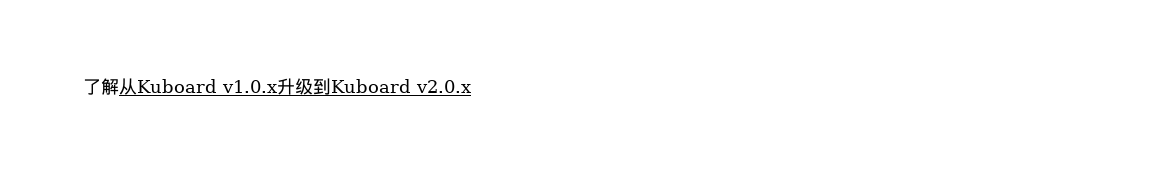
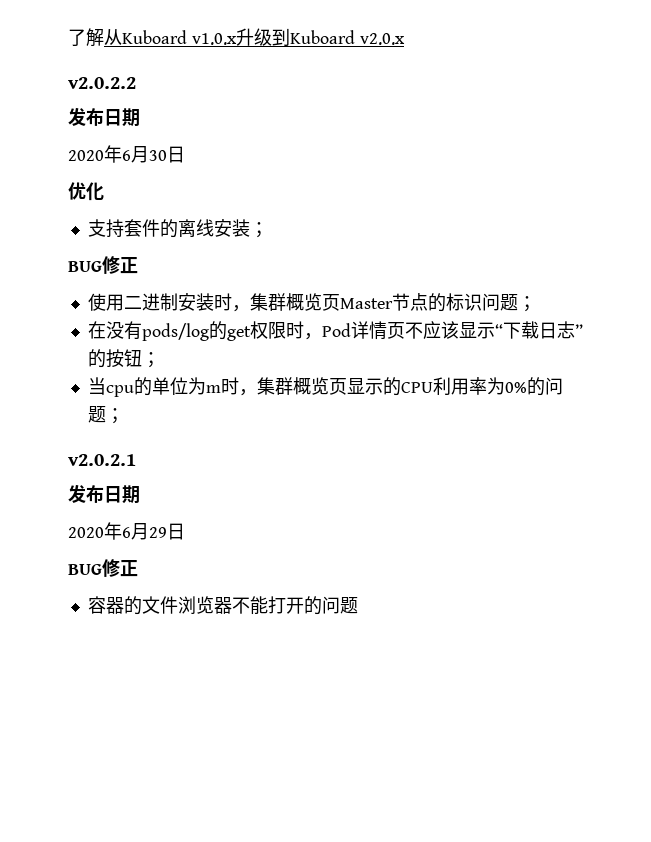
(471, 86) none -> [68,77,136,89] [68,107,140,127] [68,145,185,163] [68,182,104,201] [87,219,268,238] [68,256,138,274] [87,293,536,312] [87,321,583,341] [87,349,160,368] [87,377,563,397] [87,406,124,424] [68,454,136,466] [68,484,140,504] [68,522,185,540] [68,559,138,577] [87,596,358,615] // v2.0.2.2 // 发布日期 // 2020年6月30日 // 优化 // 支持套件的离线安装； // BUG修正 // 使用二进制安装时，集群概览页Master节点的标识问题； // 在没有pods/log的get权限时，Pod详情页不应该显示“下载日志”的按钮； // 当cpu的单位为m时，集群概览页显示的CPU利用率为0%的问题； // v2.0.2.1 // 发布日期 // 2020年6月29日 // BUG修正 // 容器的文件浏览器不能打开的问题

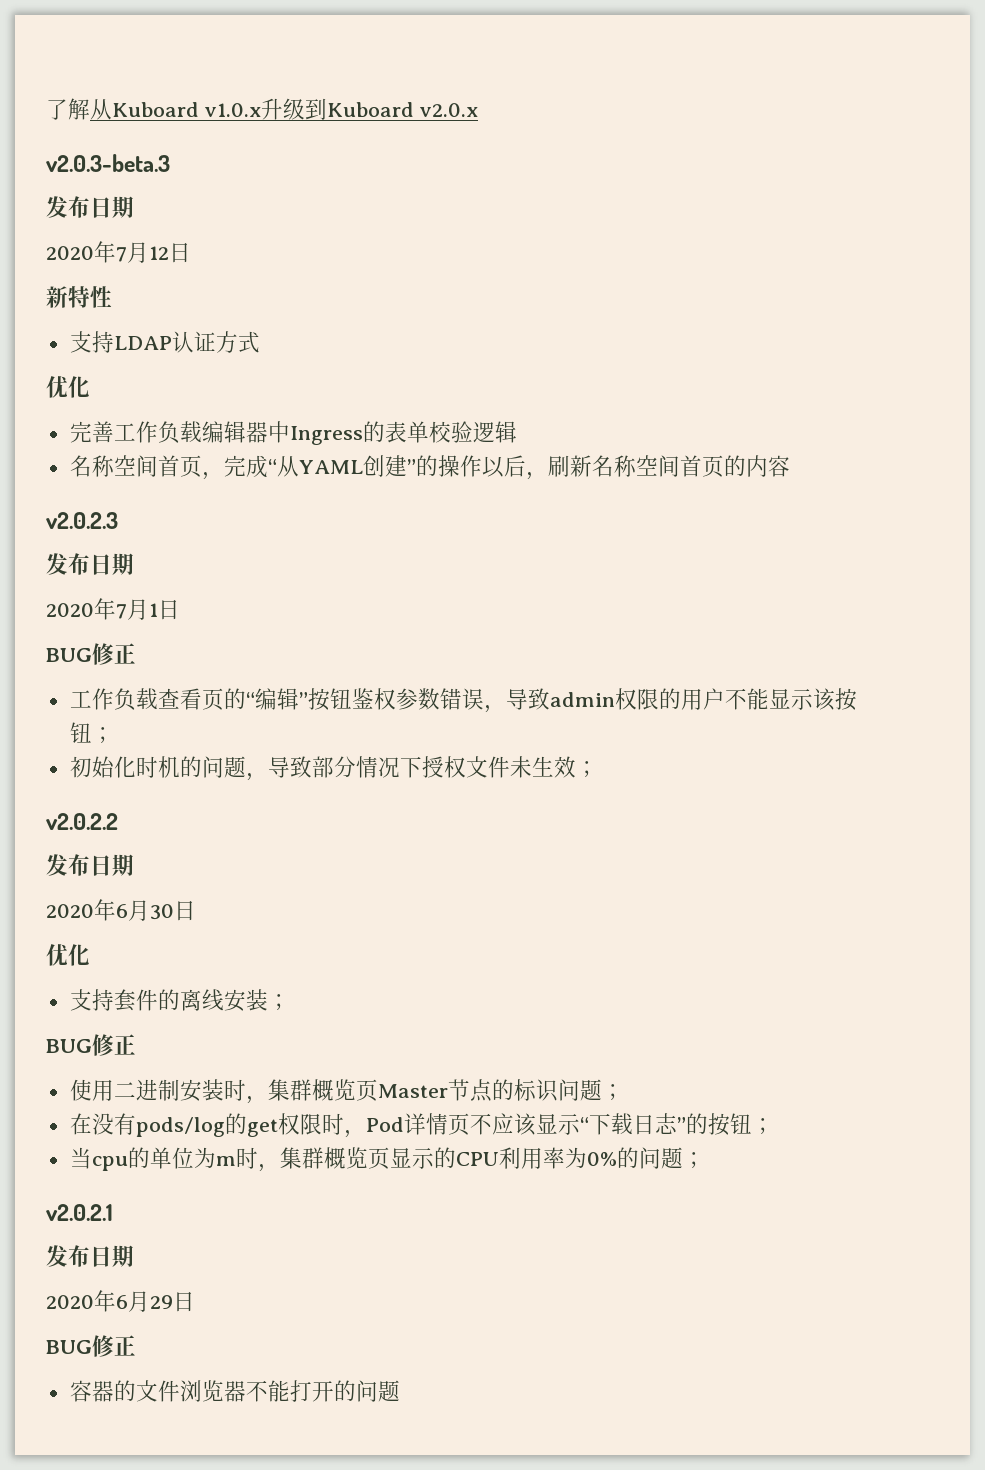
(405, 39) none -> [46,154,170,172] [46,196,134,218] [46,241,191,263] [46,286,112,308] [69,331,260,353] [46,376,90,398] [69,421,517,445] [69,455,790,480] [46,512,118,529] [46,553,134,575] [46,598,180,620] [46,643,136,665] [69,688,857,713] [69,722,114,743] [69,756,598,781] // v2.0.3-beta.3 // 发布日期 // 2020年7月12日 // 新特性 // 支持LDAP认证方式 // 优化 // 完善工作负载编辑器中Ingress的表单校验逻辑 // 名称空间首页，完成“从YAML创建”的操作以后，刷新名称空间首页的内容 // v2.0.2.3 // 发布日期 // 2020年7月1日 // BUG修正 // 工作负载查看页的“编辑”按钮鉴权参数错误，导致admin权限的用户不能显示该按钮； // 初始化时机的问题，导致部分情况下授权文件未生效；

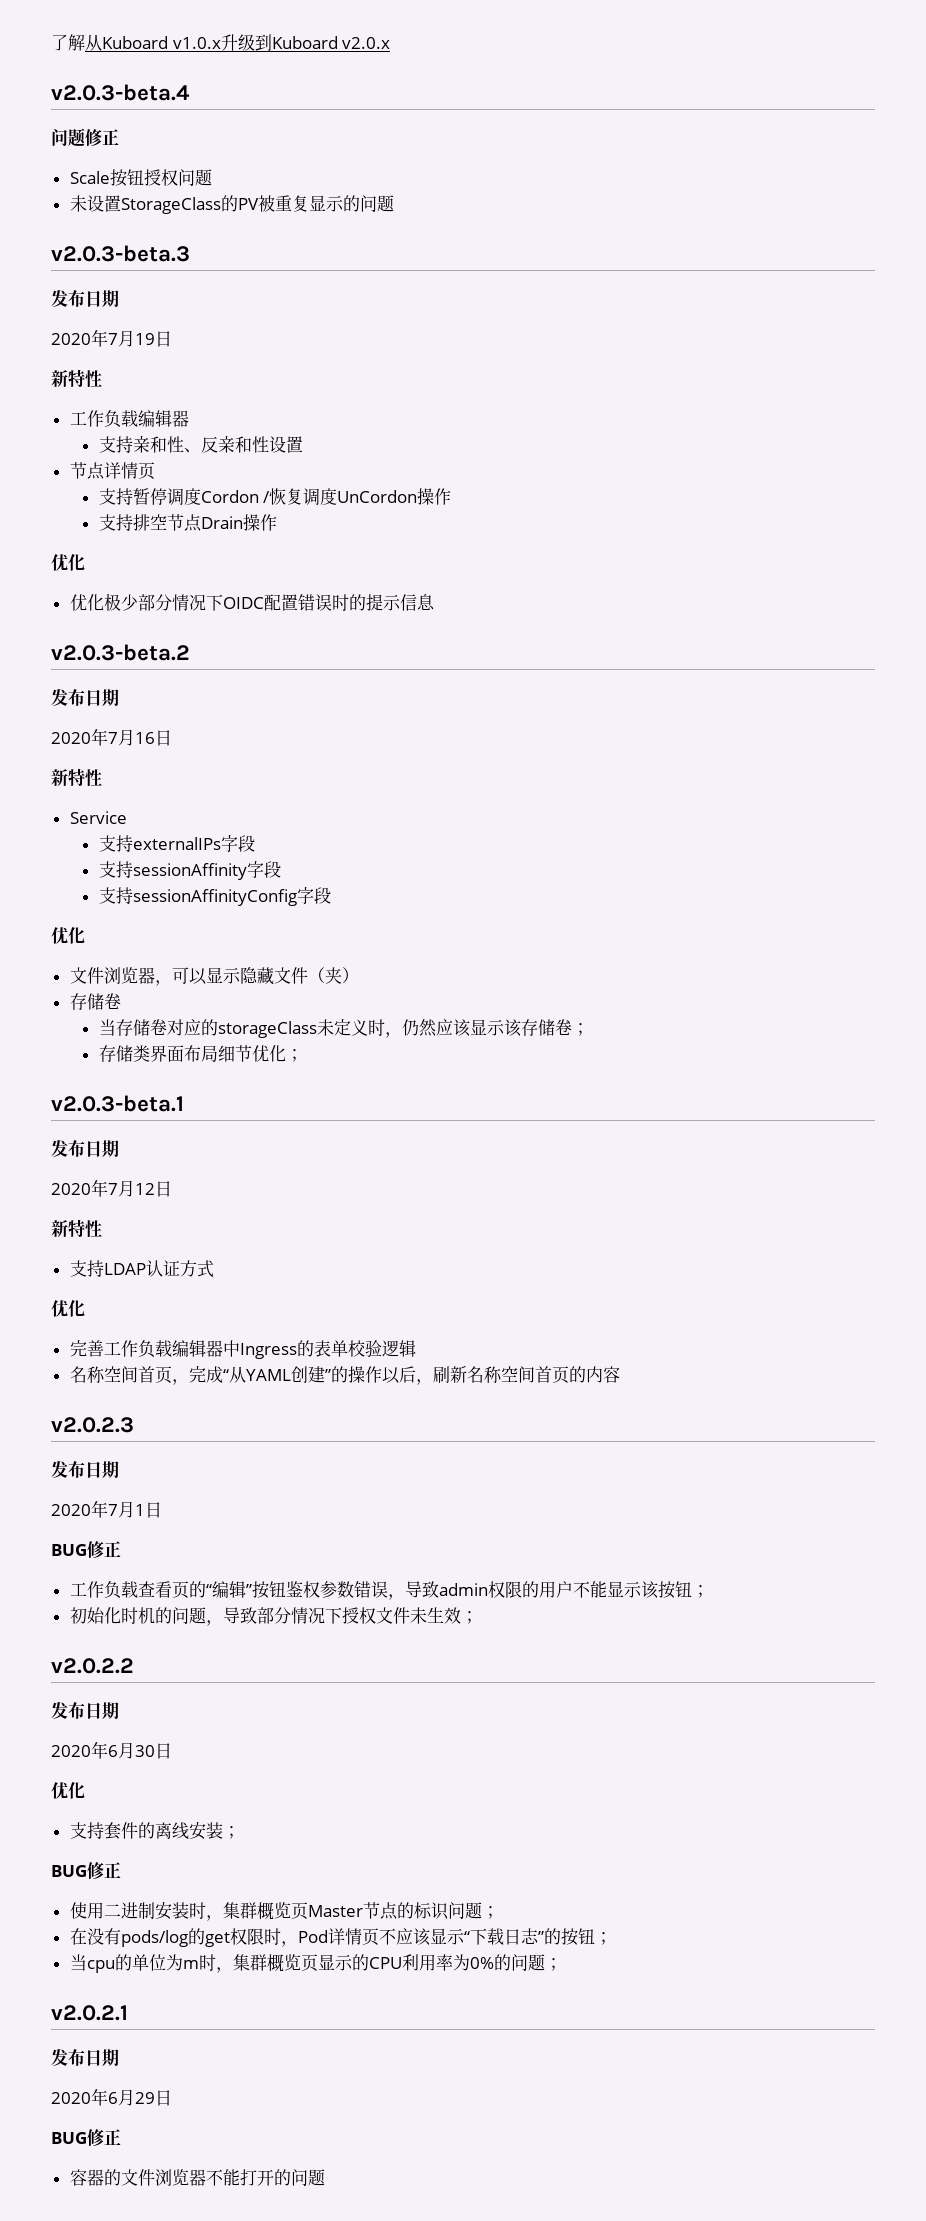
[46,154,170,172] v2.0.3-beta.3 -> [51,84,190,101] [51,128,119,147] [69,169,212,187] [69,195,394,214] [51,245,190,262] [51,290,119,307] [51,329,172,347] [51,369,102,388] [69,410,189,428] [98,435,303,453] [69,462,155,480] [98,488,452,506] [98,514,277,532] [51,554,85,571] [69,593,435,611] [51,644,190,661] [51,689,119,706] [51,728,172,746] [51,768,102,787] [69,811,127,824] [98,835,255,852] [98,861,281,880] [98,887,331,906] [51,927,85,944] [69,967,359,986] [69,993,121,1010] [98,1019,589,1038] [98,1045,303,1062] [51,1095,184,1112] v2.0.3-beta.4 // 问题修正 // Scale按钮授权问题 // 未设置StorageClass的PV被重复显示的问题 // v2.0.3-beta.3 // 发布日期 // 2020年7月19日 // 新特性 // 工作负载编辑器 // 支持亲和性、反亲和性设置 // 节点详情页 // 支持暂停调度Cordon /恢复调度UnCordon操作 // 支持排空节点Drain操作 // 优化 // 优化极少部分情况下OIDC配置错误时的提示信息 // v2.0.3-beta.2 // 发布日期 // 2020年7月16日 // 新特性 // Service // 支持externalIPs字段 // 支持sessionAffinity字段 // 支持sessionAffinityConfig字段 // 优化 // 文件浏览器，可以显示隐藏文件（夹） // 存储卷 // 当存储卷对应的storageClass未定义时，仍然应该显示该存储卷； // 存储类界面布局细节优化； // v2.0.3-beta.1

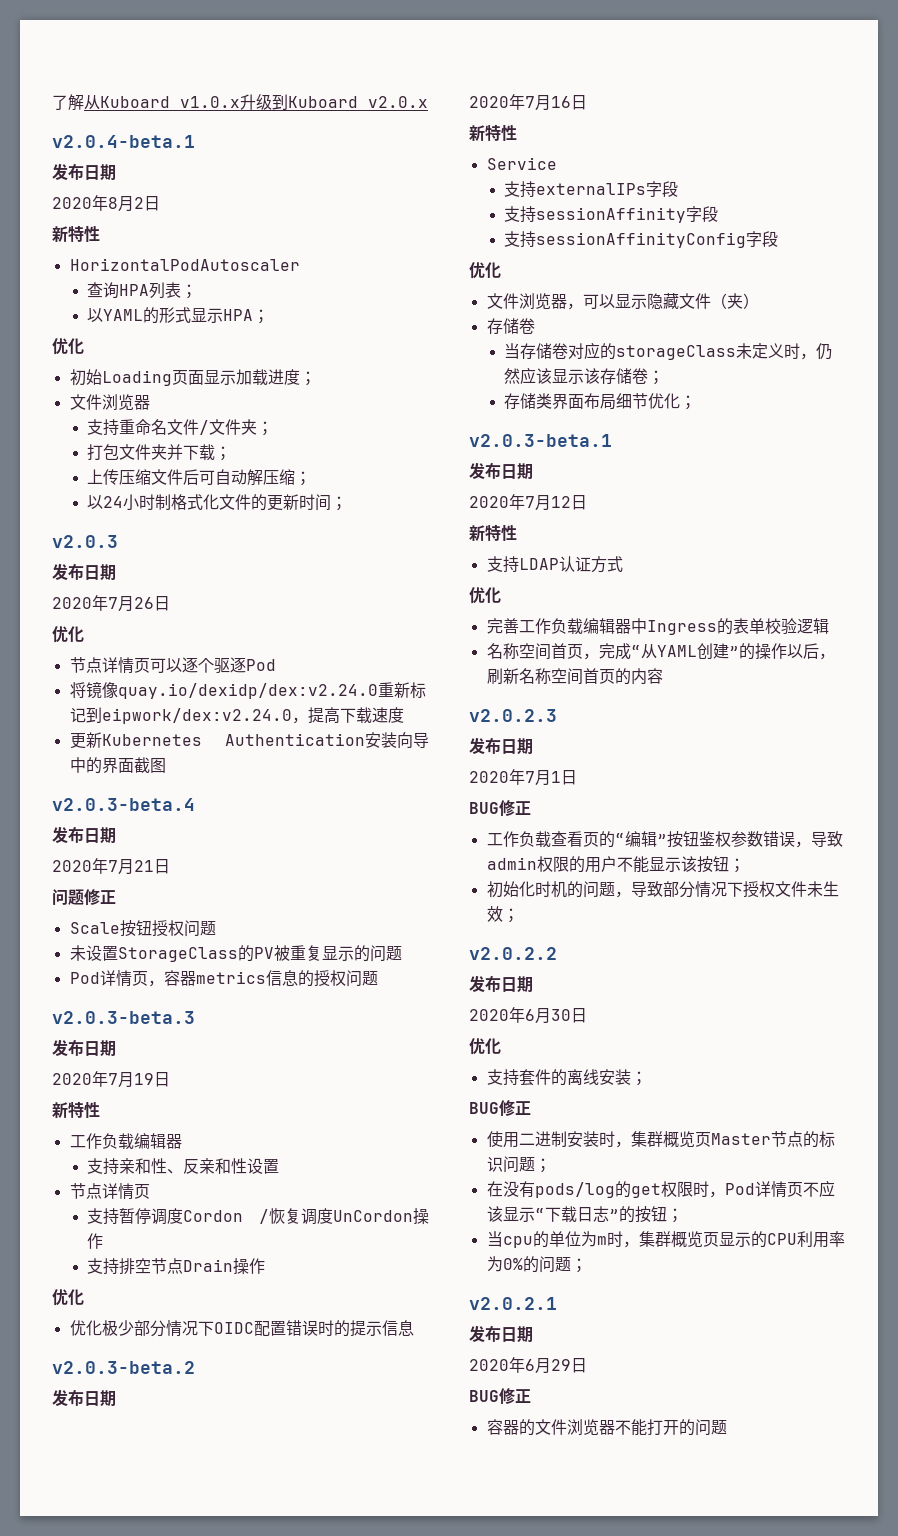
[51,84,190,101] v2.0.3-beta.4 -> [52,135,195,148] [52,163,116,181] [52,195,160,212] [52,225,100,243] [69,258,300,271] [87,282,198,299] [87,307,270,324] [52,338,84,355] [69,369,316,386] [69,394,150,410] [87,419,274,436] [87,444,232,461] [87,469,312,486] [87,494,348,511] [52,535,118,548] [52,563,116,581] [52,595,170,612] [52,626,84,643] [69,657,276,674] [69,681,426,699] [69,707,404,724] [69,732,429,749] [69,757,166,774] [52,798,195,811] [52,826,116,844] [52,858,170,875] v2.0.4-beta.1 // 发布日期 // 2020年8月2日 // 新特性 // HorizontalPodAutoscaler // 查询HPA列表； // 以YAML的形式显示HPA； // 优化 // 初始Loading页面显示加载进度； // 文件浏览器 // 支持重命名文件/文件夹； // 打包文件夹并下载； // 上传压缩文件后可自动解压缩； // 以24小时制格式化文件的更新时间； // v2.0.3 // 发布日期 // 2020年7月26日 // 优化 // 节点详情页可以逐个驱逐Pod // 将镜像quay.io/dexidp/dex:v2.24.0重新标记到eipwork/dex:v2.24.0，提高下载速度 // 更新Kubernetes Authentication安装向导中的界面截图 // v2.0.3-beta.4 // 发布日期 // 2020年7月21日
(394, 203) none -> [69,970,378,987] // Pod详情页，容器metrics信息的授权问题

